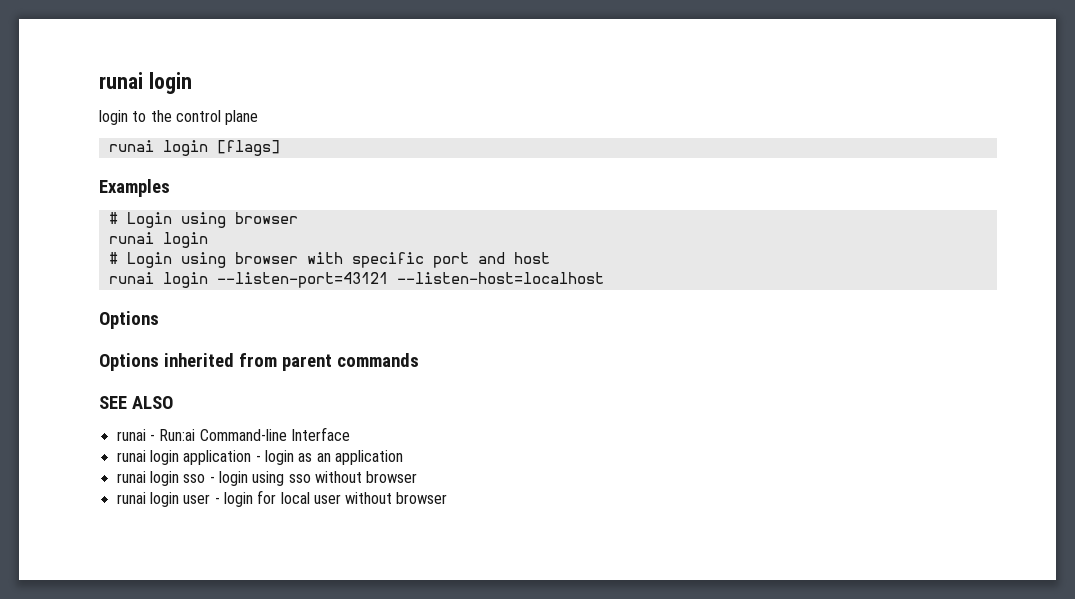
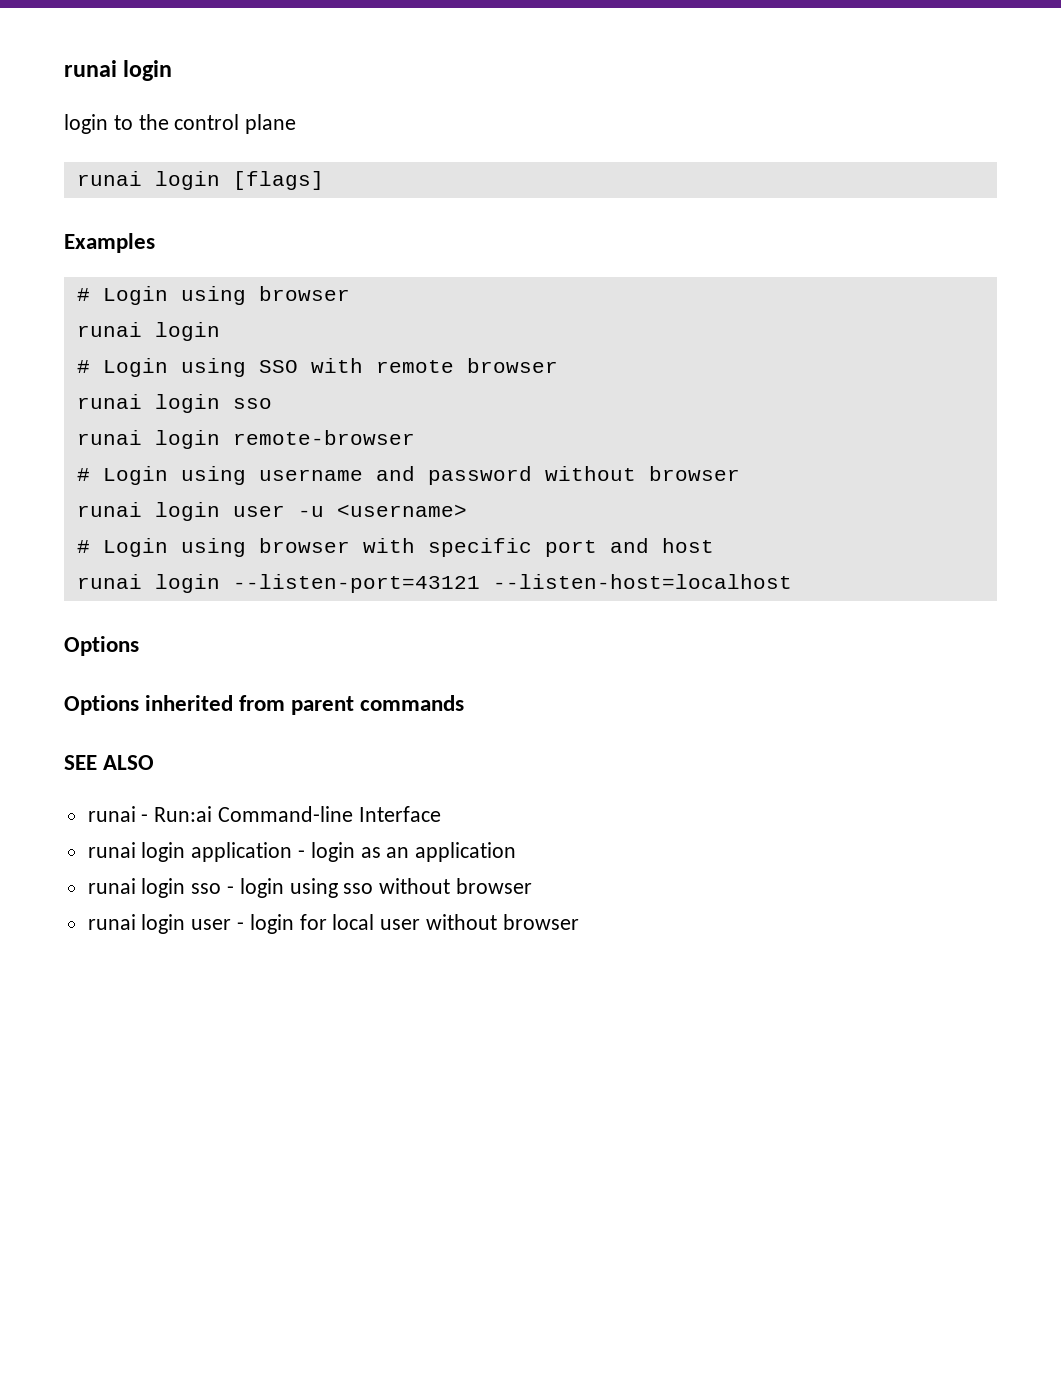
(208, 240) none -> [76,358,558,377] [76,394,272,413] [76,430,415,449] [76,466,740,485] [76,502,467,521] // # Login using SSO with remote browser // runai login sso // runai login remote-browser // # Login using username and password without browser // runai login user -u <username>

